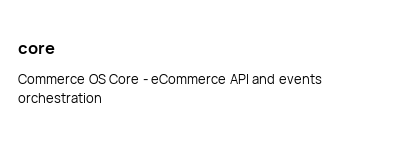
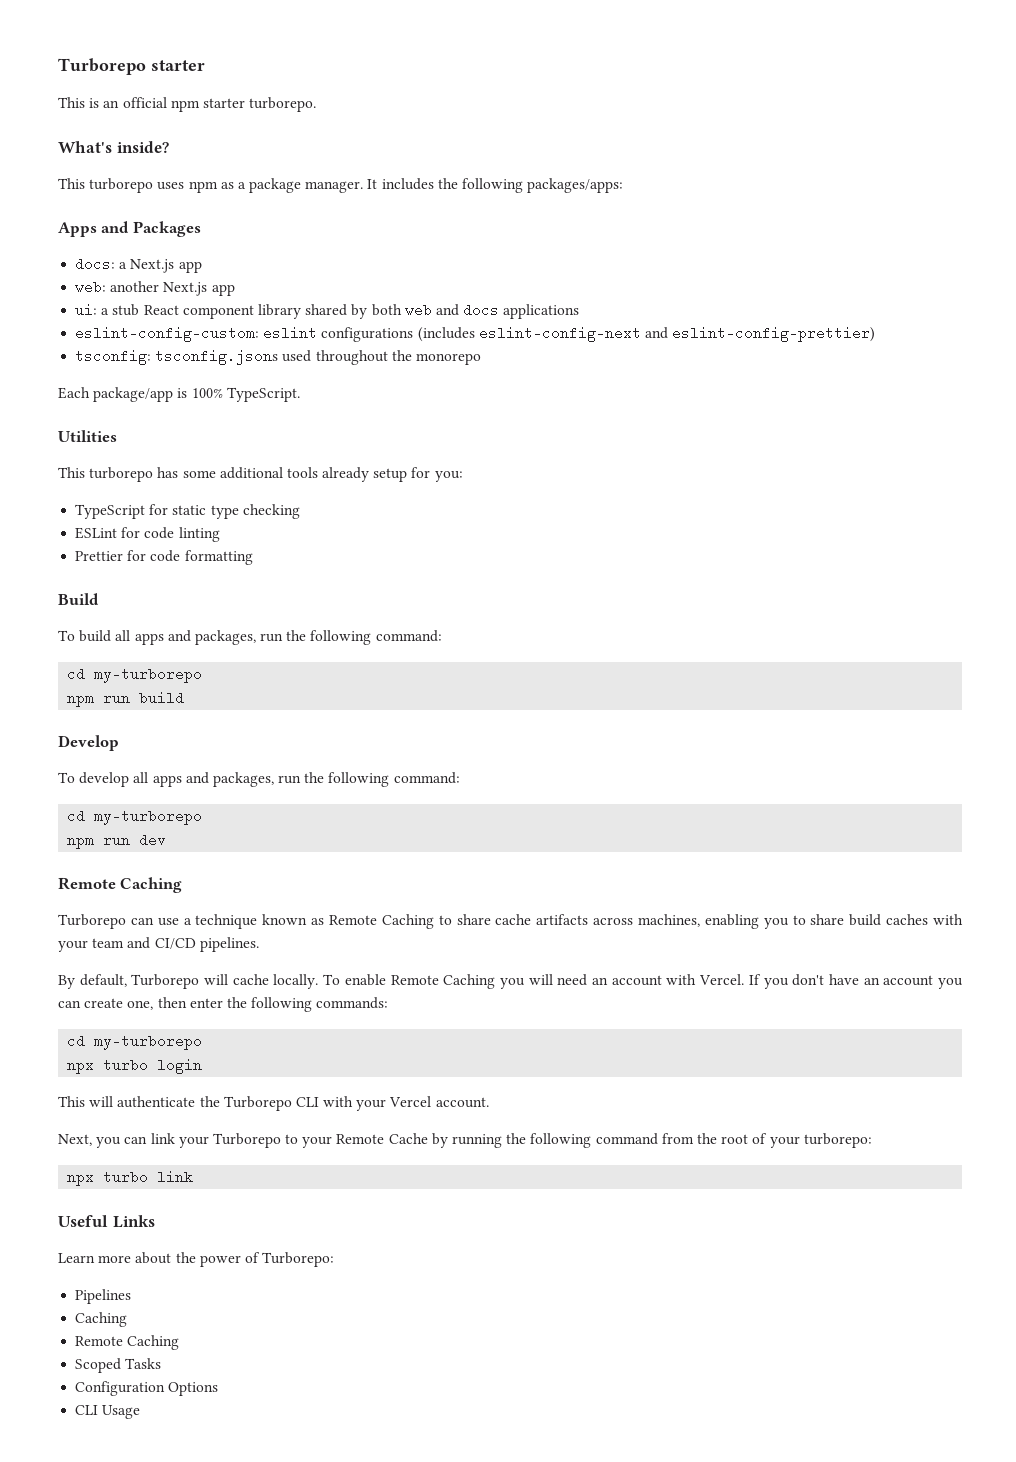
[18,44,55,54] [18,74,322,84] [18,93,102,103] core // Commerce OS Core - eCommerce API and events orchestration -> [58,58,205,75] [58,97,317,112] [58,141,169,153] [58,178,624,193] [58,221,201,237] [75,257,202,273] [75,280,235,296] [75,303,580,319] [75,326,876,342] [75,349,481,365] [58,387,300,402] [58,430,117,442] [58,467,463,482] [75,504,300,519] [75,527,220,542] [75,550,253,565] [58,593,99,605] [58,630,442,645] [67,667,203,683] [67,691,185,707] [58,735,119,751] [58,772,460,787] [67,809,203,825] [67,833,167,849] [58,877,183,893] [58,914,964,929] [58,937,259,952] [58,974,963,989] [58,997,389,1012] [67,1034,203,1050] [67,1058,203,1074] [58,1096,489,1111] [58,1133,872,1148] [67,1170,194,1186] [58,1215,155,1228] [58,1252,335,1267] [75,1289,132,1304] [75,1312,128,1327] [75,1335,180,1350] [75,1358,162,1373] [75,1381,219,1396] [75,1405,141,1419] Turborepo starter // This is an official npm starter turborepo. // What's inside? // This turborepo uses npm as a package manager. It includes the following packages/apps: // Apps and Packages // docs: a Next.js app // web: another Next.js app // ui: a stub React component library shared by both web and docs applications // eslint-config-custom: eslint configurations (includes eslint-config-next and eslint-config-prettier) // tsconfig: tsconfig.jsons used throughout the monorepo // Each package/app is 100% TypeScript. // Utilities // This turborepo has some additional tools already setup for you: // TypeScript for static type checking // ESLint for code linting // Prettier for code formatting // Build // To build all apps and packages, run the following command: // cd my-turborepo // npm run build // Develop // To develop all apps and packages, run the following command: // cd my-turborepo // npm run dev // Remote Caching // Turborepo can use a technique known as Remote Caching to share cache artifacts across machines, enabling you to share build caches with your team and CI/CD pipelines. // By default, Turborepo will cache locally. To enable Remote Caching you will need an account with Vercel. If you don't have an account you can create one, then enter the following commands: // cd my-turborepo // npx turbo login // This will authenticate the Turborepo CLI with your Vercel account. // Next, you can link your Turborepo to your Remote Cache by running the following command from the root of your turborepo: // npx turbo link // Useful Links // Learn more about the power of Turborepo: // Pipelines // Caching // Remote Caching // Scoped Tasks // Configuration Options // CLI Usage

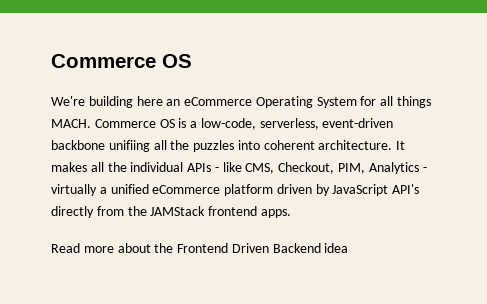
[58,58,205,75] [58,97,317,112] [58,141,169,153] [58,178,624,193] [58,221,201,237] [75,257,202,273] [75,280,235,296] [75,303,580,319] [75,326,876,342] [75,349,481,365] [58,387,300,402] [58,430,117,442] [58,467,463,482] [75,504,300,519] [75,527,220,542] [75,550,253,565] [58,593,99,605] [58,630,442,645] [67,667,203,683] [67,691,185,707] [58,735,119,751] [58,772,460,787] [67,809,203,825] [67,833,167,849] [58,877,183,893] [58,914,964,929] [58,937,259,952] [58,974,963,989] [58,997,389,1012] [67,1034,203,1050] [67,1058,203,1074] [58,1096,489,1111] [58,1133,872,1148] [67,1170,194,1186] [58,1215,155,1228] [58,1252,335,1267] [75,1289,132,1304] [75,1312,128,1327] [75,1335,180,1350] [75,1358,162,1373] [75,1381,219,1396] [75,1405,141,1419] Turborepo starter // This is an official npm starter turborepo. // What's inside? // This turborepo uses npm as a package manager. It includes the following packages/apps: // Apps and Packages // docs: a Next.js app // web: another Next.js app // ui: a stub React component library shared by both web and docs applications // eslint-config-custom: eslint configurations (includes eslint-config-next and eslint-config-prettier) // tsconfig: tsconfig.jsons used throughout the monorepo // Each package/app is 100% TypeScript. // Utilities // This turborepo has some additional tools already setup for you: // TypeScript for static type checking // ESLint for code linting // Prettier for code formatting // Build // To build all apps and packages, run the following command: // cd my-turborepo // npm run build // Develop // To develop all apps and packages, run the following command: // cd my-turborepo // npm run dev // Remote Caching // Turborepo can use a technique known as Remote Caching to share cache artifacts across machines, enabling you to share build caches with your team and CI/CD pipelines. // By default, Turborepo will cache locally. To enable Remote Caching you will need an account with Vercel. If you don't have an account you can create one, then enter the following commands: // cd my-turborepo // npx turbo login // This will authenticate the Turborepo CLI with your Vercel account. // Next, you can link your Turborepo to your Remote Cache by running the following command from the root of your turborepo: // npx turbo link // Useful Links // Learn more about the power of Turborepo: // Pipelines // Caching // Remote Caching // Scoped Tasks // Configuration Options // CLI Usage -> [51,54,192,68] [51,96,432,108] [51,118,394,130] [51,140,406,152] [51,162,427,174] [51,184,420,196] [51,206,291,218] [51,243,349,253] Commerce OS // We're building here an eCommerce Operating System for all things MACH. Commerce OS is a low-code, serverless, event-driven backbone unifiing all the puzzles into coherent architecture. It makes all the individual APIs - like CMS, Checkout, PIM, Analytics - virtually a unified eCommerce platform driven by JavaScript API's directly from the JAMStack frontend apps. // Read more about the Frontend Driven Backend idea

